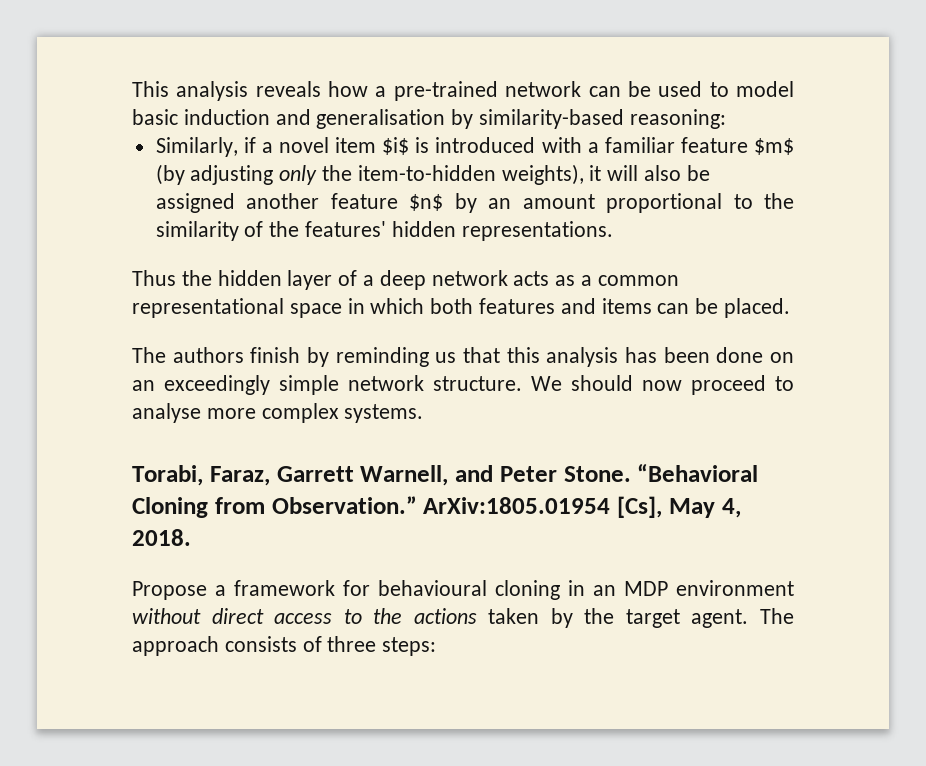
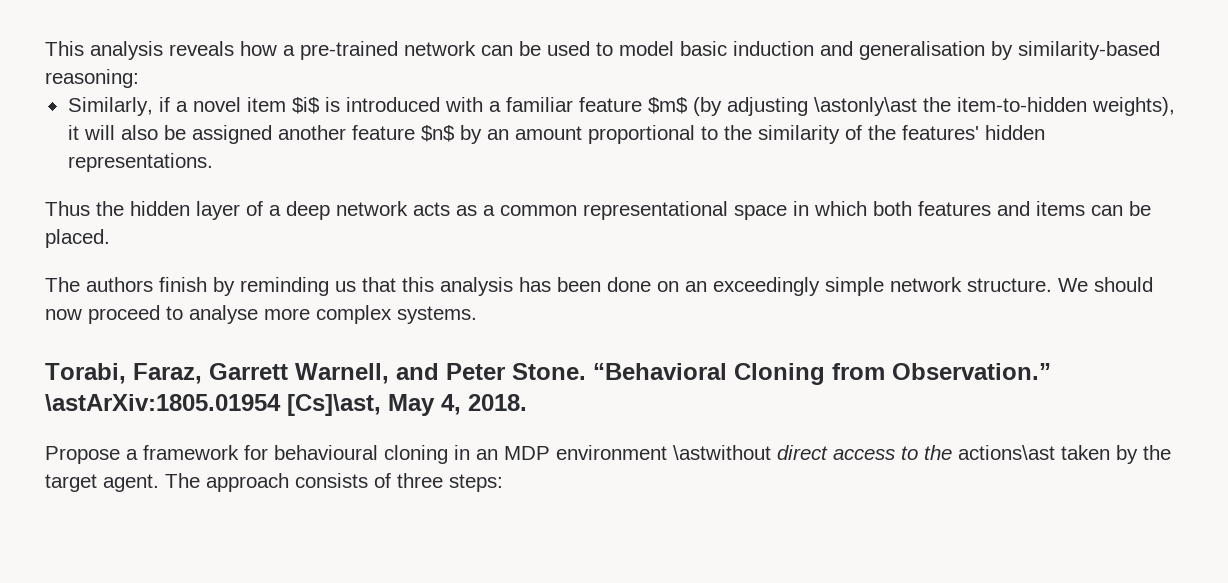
[279,165,318,185] only -> [813,97,917,116] \astonly\ast
[423,496,662,518] ArXiv:1805.01954 [Cs], -> [45,394,381,416] \astArXiv:1805.01954 [Cs]\ast,
[132,608,201,624] without -> [673,445,771,460] \astwithout
[413,608,477,624] actions -> [958,445,1055,460] actions\ast

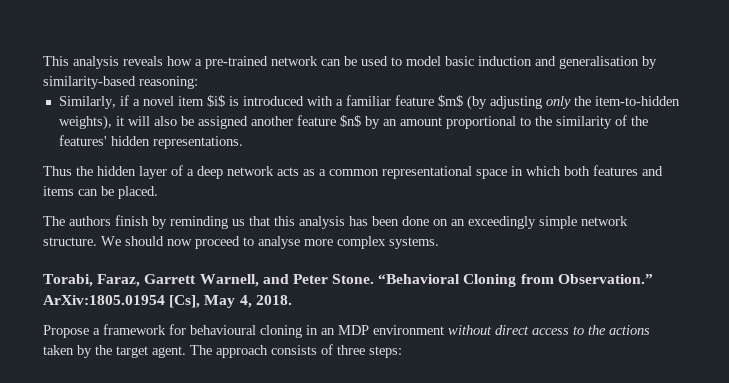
[813,97,917,116] \astonly\ast -> [545,96,571,109] only
[45,394,381,416] \astArXiv:1805.01954 [Cs]\ast, -> [43,295,201,308] ArXiv:1805.01954 [Cs],
[673,445,771,460] \astwithout -> [448,325,492,335] without
[958,445,1055,460] actions\ast -> [609,325,650,335] actions

